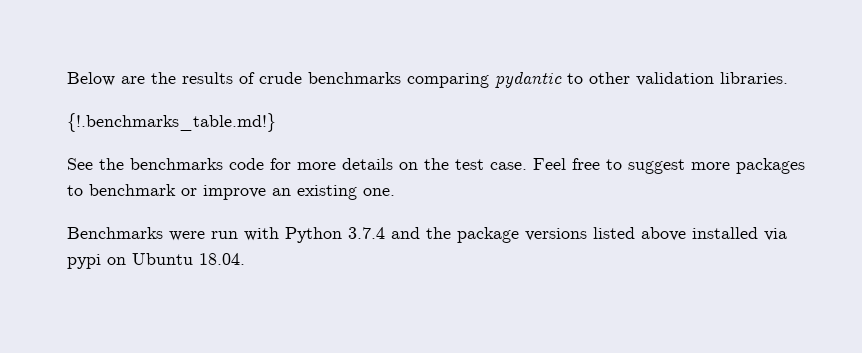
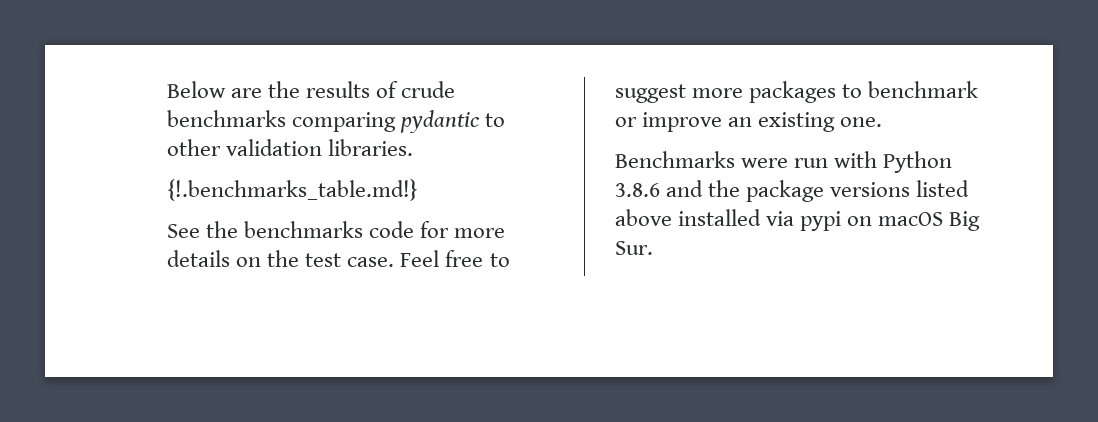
[348,227,385,239] 3.7.4 -> [615,183,660,197] 3.8.6
[132,253,245,265] Ubuntu 18.04. -> [878,211,981,231] [615,241,653,255] macOS Big Sur.

